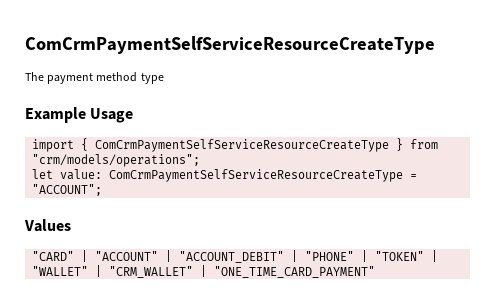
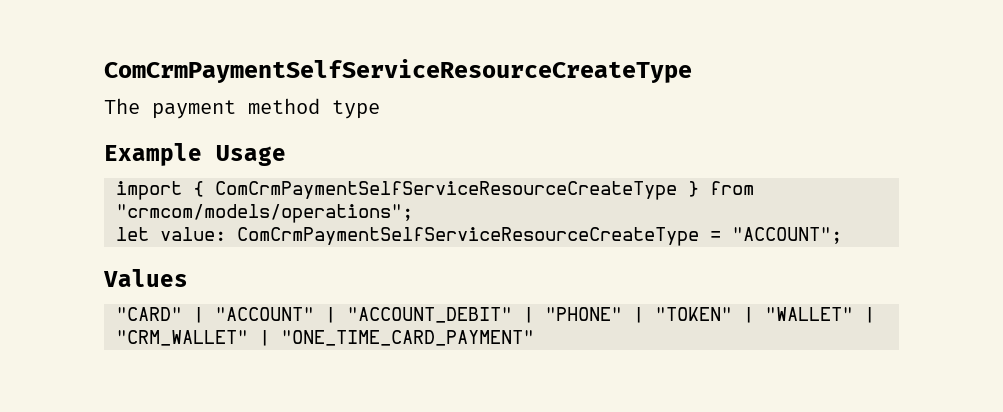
[32,154,201,167] "crm/models/operations"; -> [116,204,413,223] "crmcom/models/operations";

